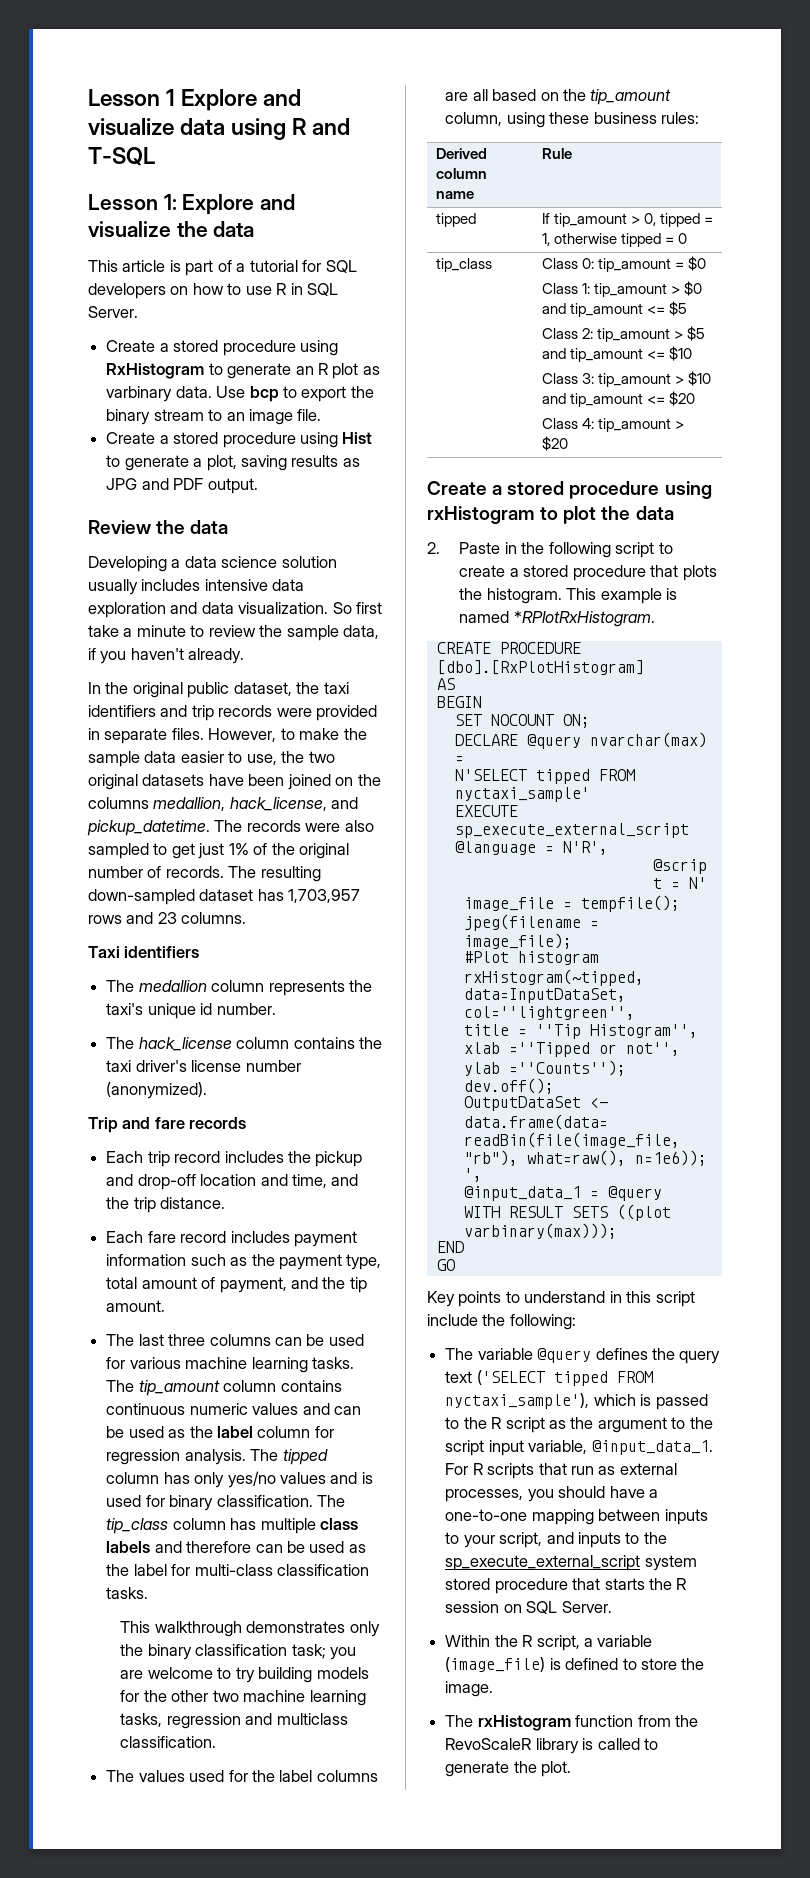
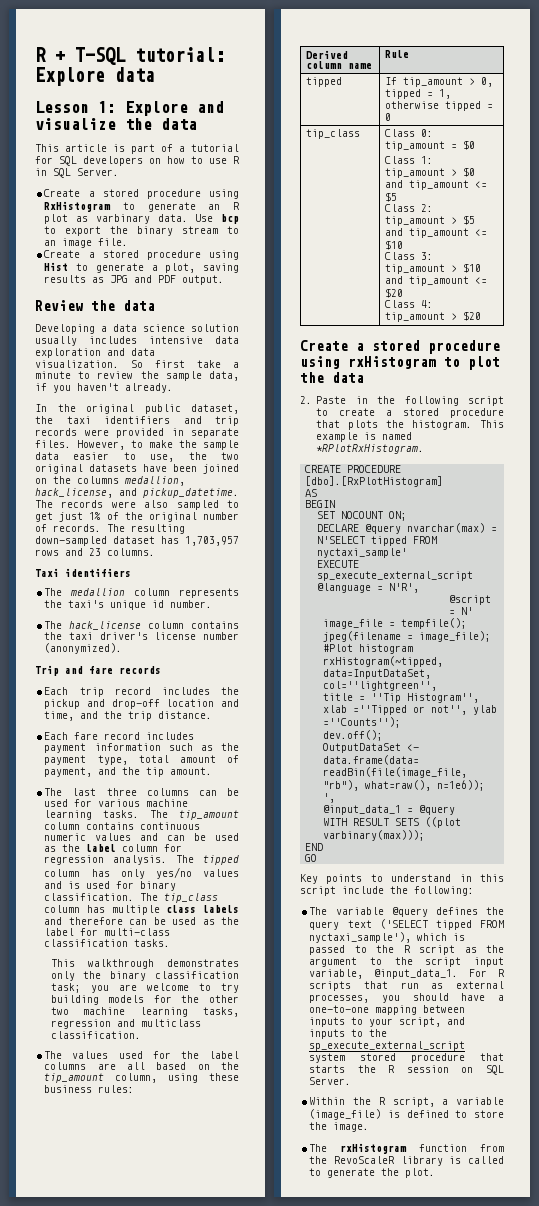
[88,89,302,111] [88,118,351,140] [88,147,155,166] Lesson 1 Explore and visualize data using R and T-SQL -> [35,47,225,65] [35,67,155,86] R + T-SQL tutorial: Explore data

